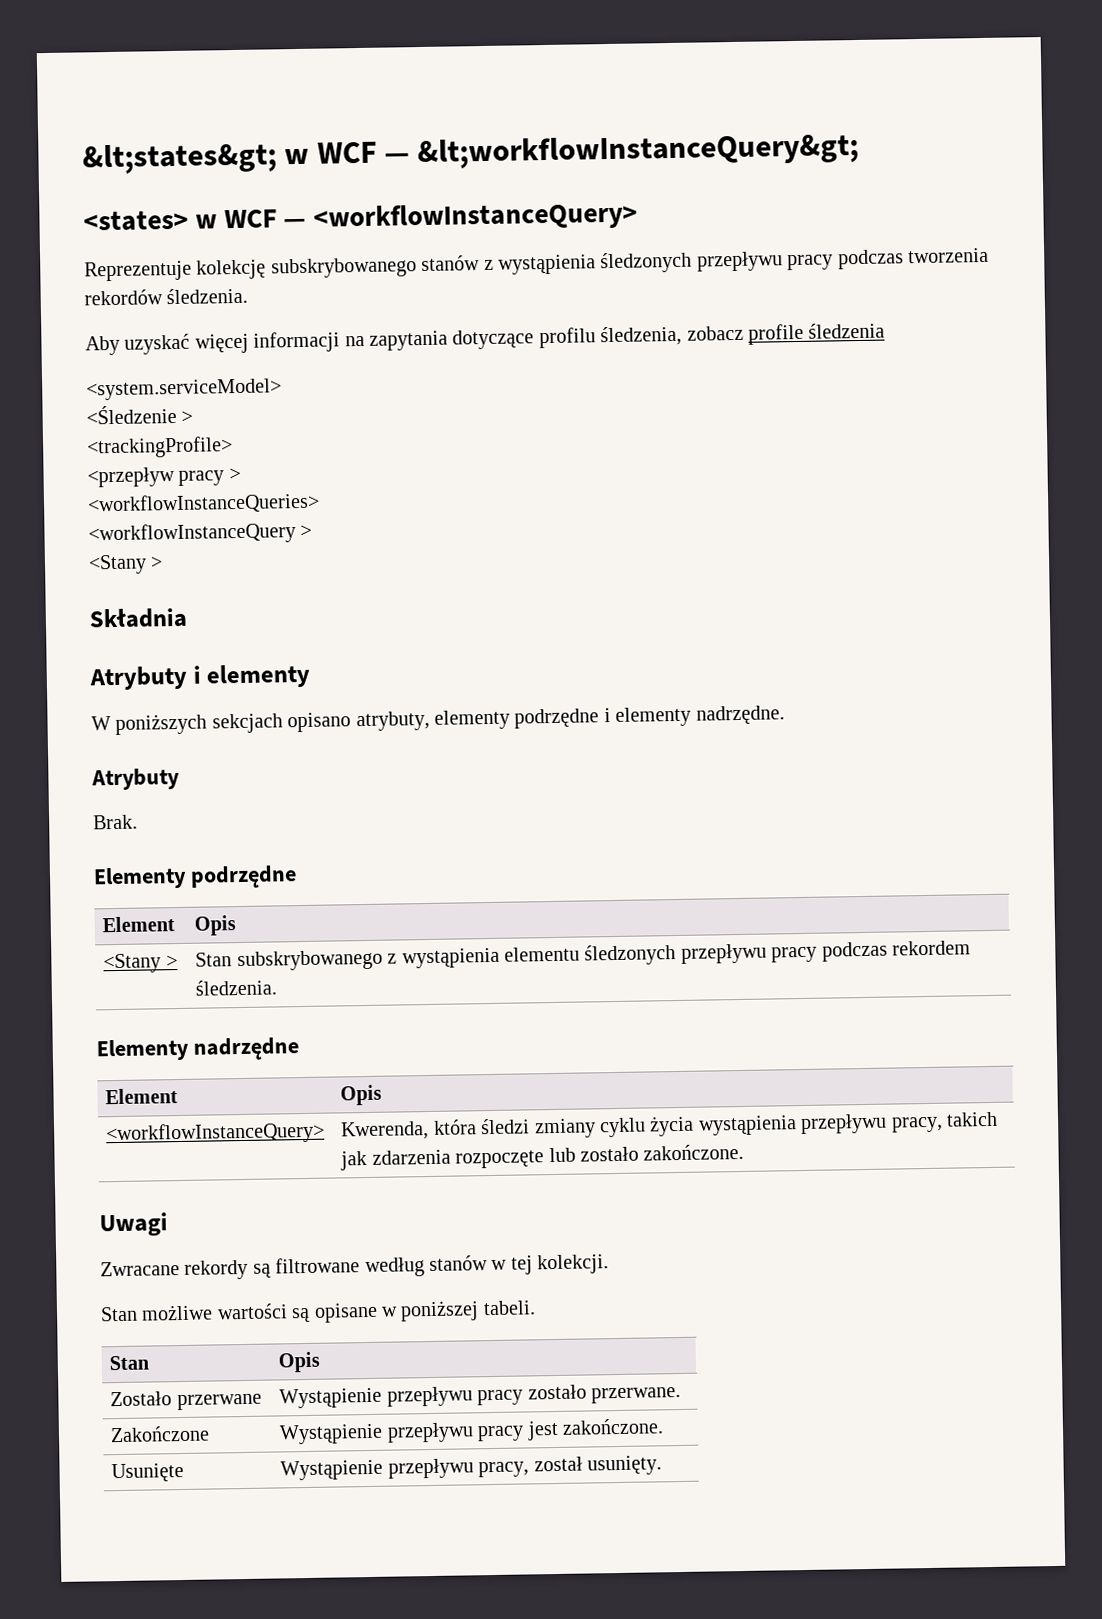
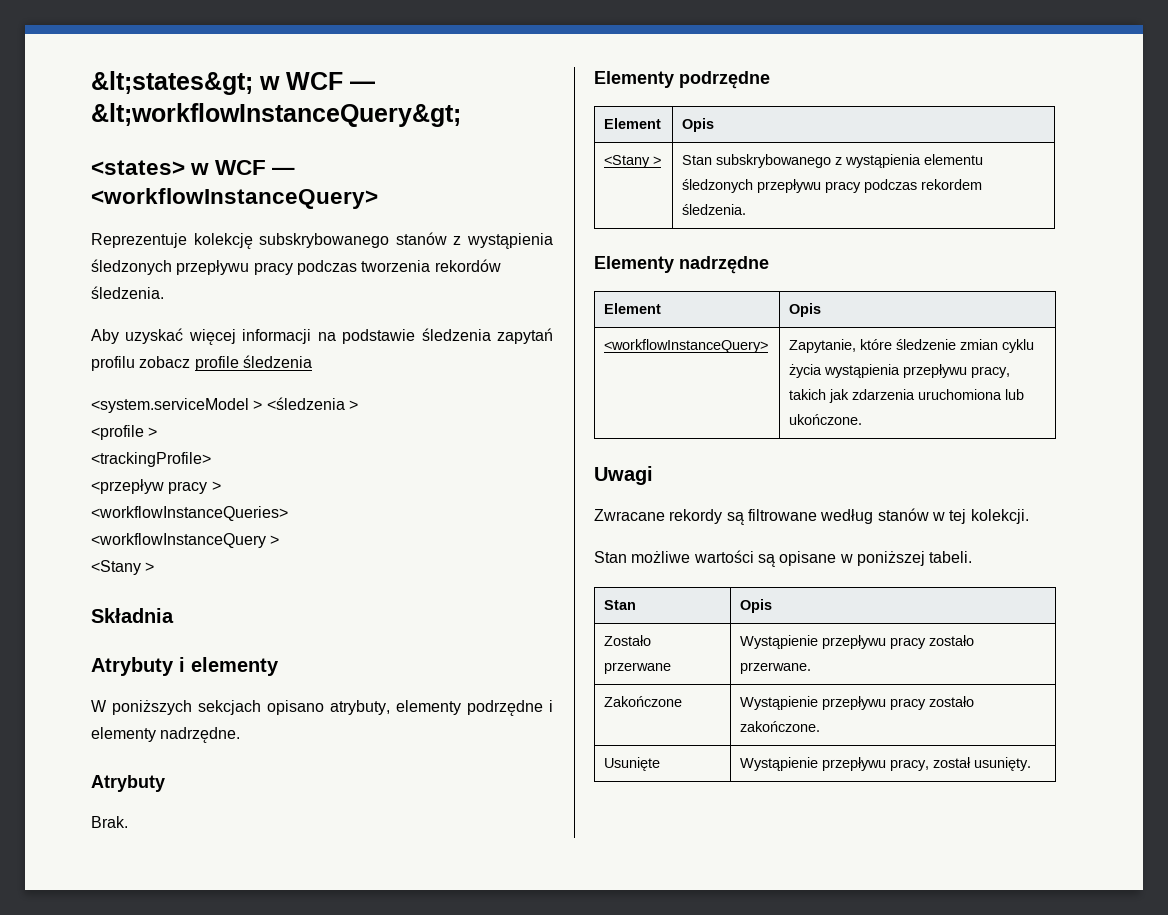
[369,325,683,351] zapytania dotyczące profilu śledzenia, -> [342,328,553,344] [91,356,135,371] podstawie śledzenia zapytań profilu
[86,378,282,401] [86,404,177,425] <system.serviceModel> // <Śledzenie -> [91,397,358,413] [91,425,144,440] <system.serviceModel > <śledzenia > // <profile
[340,1118,596,1141] Kwerenda, która śledzi zmiany -> [789,339,999,353] Zapytanie, które śledzenie zmian
[455,1143,745,1169] rozpoczęte lub zostało zakończone. -> [918,389,1025,400] [789,414,863,425] uruchomiona lub ukończone.
[526,1420,559,1441] jest -> [929,696,975,707] zostało

